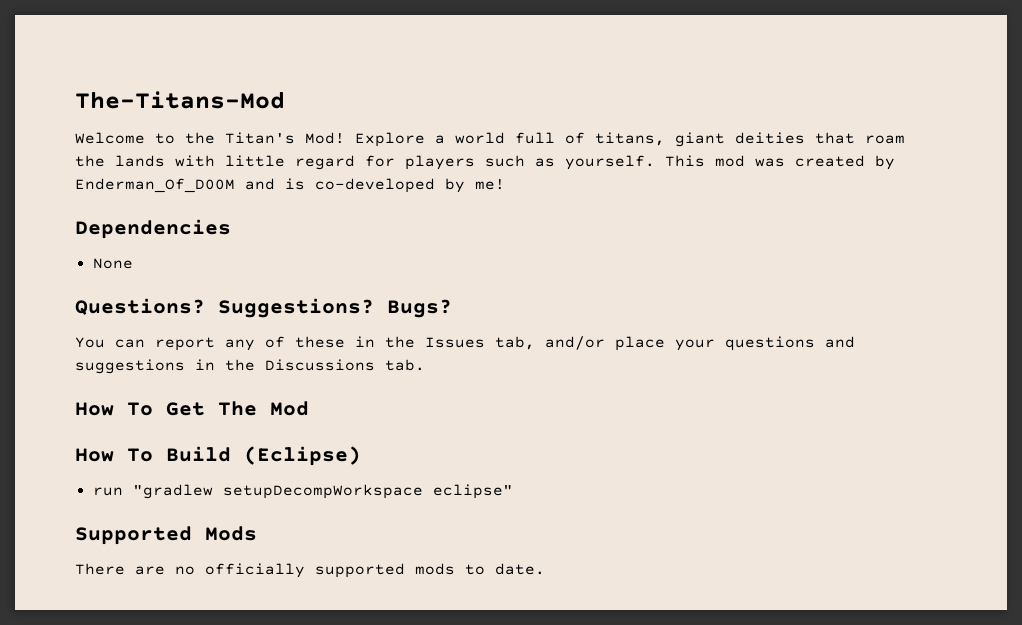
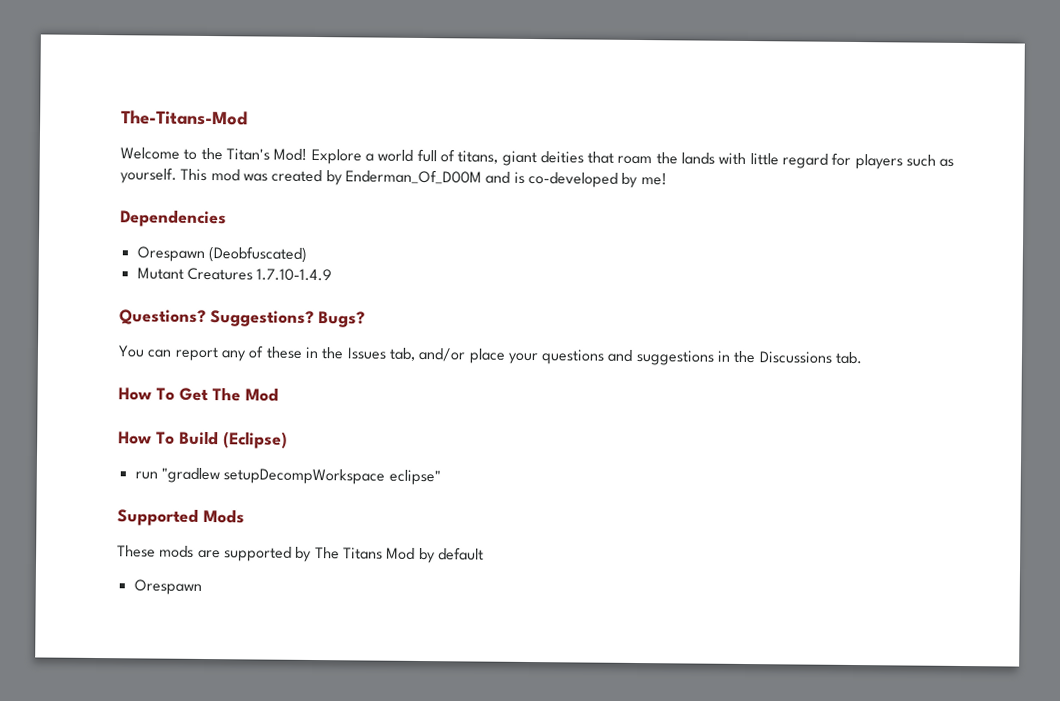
[92,258,133,269] // None -> [136,246,307,263] [136,267,333,282] // Orespawn (Deobfuscated) // Mutant Creatures 1.7.10-1.4.9
[75,563,545,578] There are no officially supported mods to date. -> [117,545,484,564] [133,579,202,595] These mods are supported by The Titans Mod by default // Orespawn

